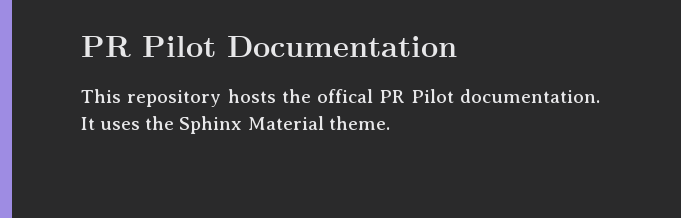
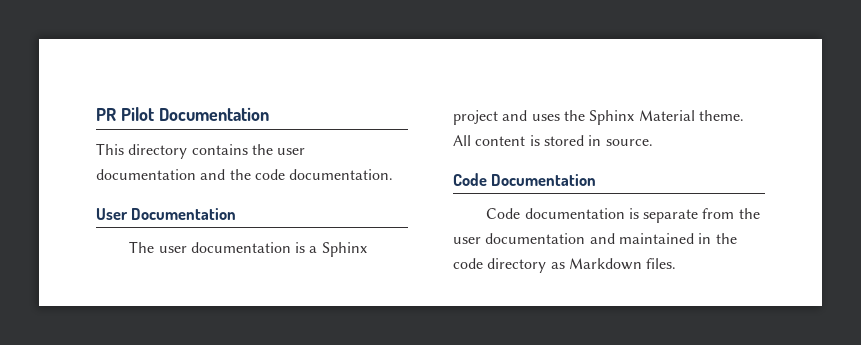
[127,89,600,107] [81,117,95,130] repository hosts the offical PR Pilot documentation. It -> [128,144,306,159] [96,169,394,180] [96,208,237,220] [129,241,367,257] [453,110,528,125] directory contains the user documentation and the code documentation. // User Documentation // The user documentation is a Sphinx project and
(390, 123) none -> [453,135,653,146] [453,173,597,186] [486,208,760,223] [453,233,737,244] [453,258,677,273] All content is stored in source. // Code Documentation // Code documentation is separate from the user documentation and maintained in the code directory as Markdown files.

